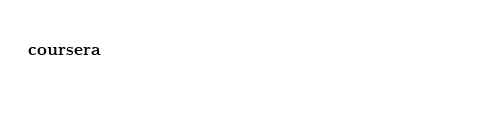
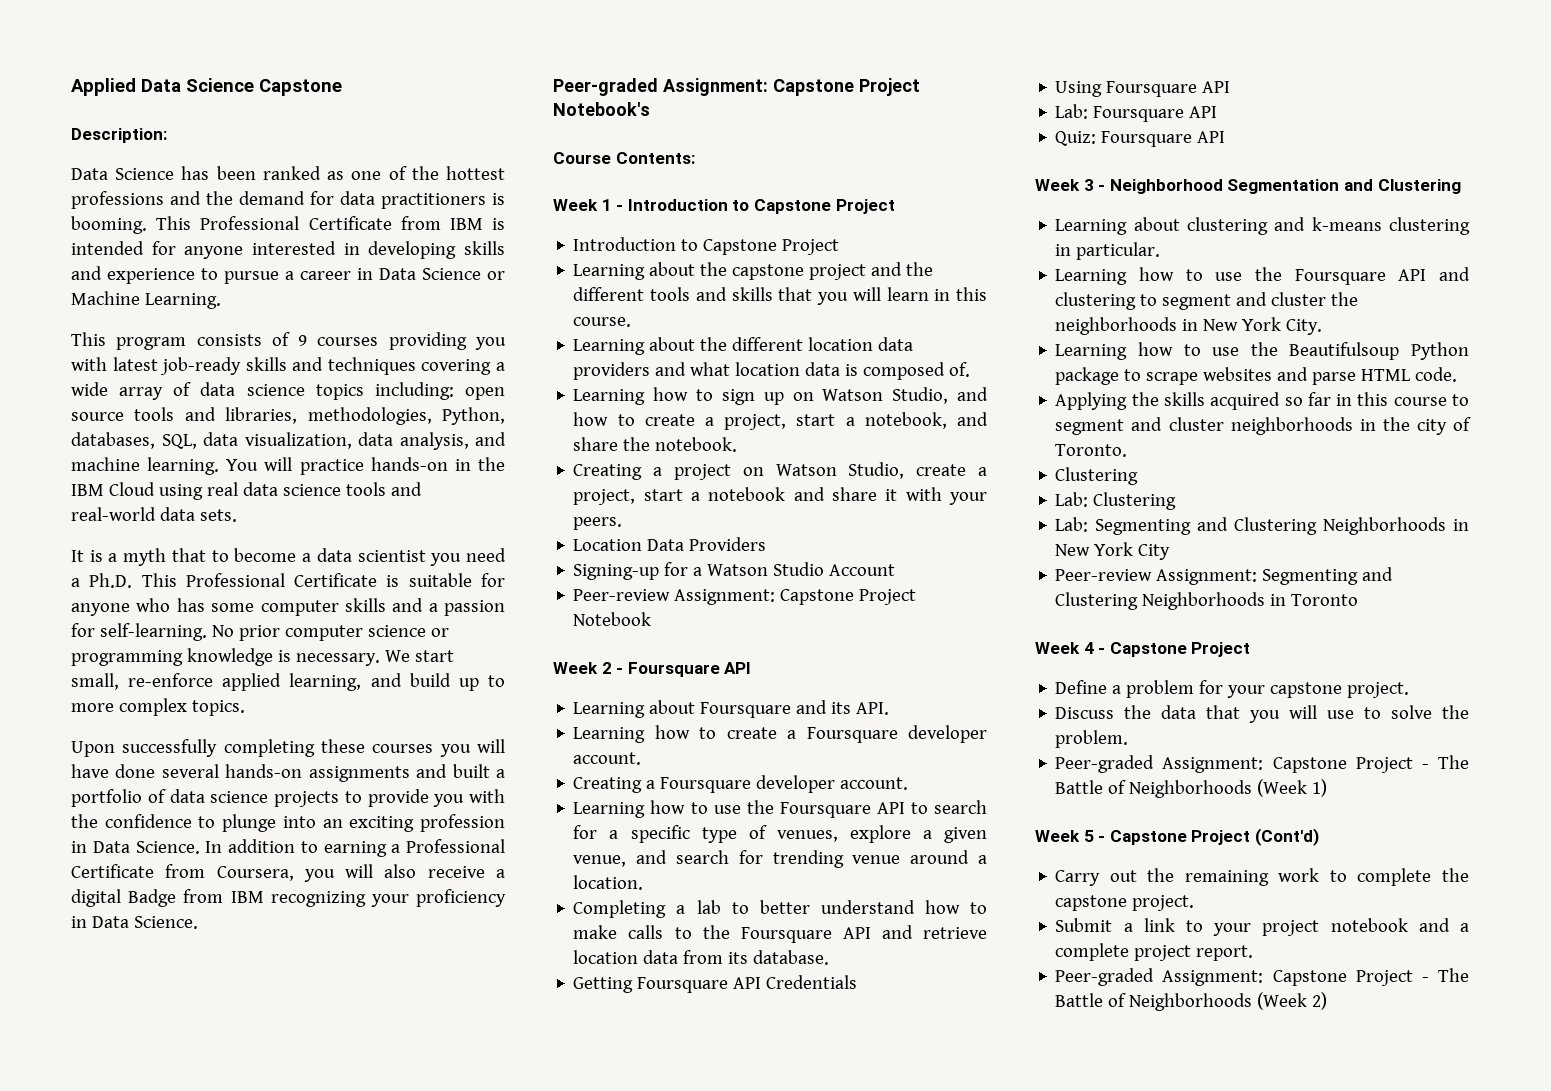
[28,47,101,55] coursera -> [71,78,342,96] [71,128,167,143] [71,166,506,180] [71,191,505,209] [71,216,506,234] [71,241,506,259] [71,266,505,284] [71,291,221,309] [71,332,506,350] [71,357,505,375] [71,382,505,400] [71,407,505,425] [71,432,506,450] [71,457,505,475] [71,482,422,500] [71,507,237,522] [71,548,507,566] [71,573,505,588] [71,598,505,616] [71,623,449,641] [71,648,454,666] [71,673,505,691] [71,698,245,716] [71,739,505,757] [71,764,506,782] [71,789,505,807] [71,814,505,832] [71,839,505,857] [71,864,505,882] [71,889,506,907] [71,916,198,929] [553,78,920,96] [553,102,650,116] [553,152,695,164] [553,199,895,214] [573,237,840,255] [573,262,934,280] [573,287,987,305] [573,317,632,327] [573,337,914,355] [573,362,971,380] [573,387,988,405] [573,412,988,430] [573,437,738,452] [573,462,987,480] [573,487,987,505] [573,517,623,530] [573,537,767,551] [573,562,896,580] [573,589,917,605] [573,612,652,626] [553,662,752,677] [573,700,890,718] [573,725,987,743] [573,752,642,765] [573,775,909,793] [573,800,987,818] [573,825,987,843] [573,850,987,868] [573,875,644,890] [573,900,987,918] [573,925,987,943] [573,950,830,965] [573,975,858,993] [1055,81,1231,97] [1055,104,1218,122] [1055,131,1226,147] [1035,179,1461,194] [1055,217,1470,235] [1055,242,1161,260] [1055,267,1470,285] [1055,292,1359,310] [1055,317,1323,335] [1055,342,1469,360] [1055,367,1458,385] [1055,392,1469,410] [1055,417,1471,435] [1055,444,1128,457] [1055,467,1139,485] [1055,492,1177,510] [1055,517,1469,535] [1055,542,1171,560] [1055,567,1394,585] [1055,592,1359,610] [1035,642,1251,657] [1055,680,1410,698] [1055,705,1469,723] [1055,730,1129,748] [1055,755,1469,773] [1055,779,1328,798] [1035,828,1319,846] [1055,868,1469,886] [1055,895,1195,911] [1055,918,1469,936] [1055,943,1254,961] [1055,968,1469,986] [1055,992,1328,1011] Applied Data Science Capstone // Description: // Data Science has been ranked as one of the hottest professions and the demand for data practitioners is booming. This Professional Certificate from IBM is intended for anyone interested in developing skills and experience to pursue a career in Data Science or Machine Learning. // This program consists of 9 courses providing you with latest job-ready skills and techniques covering a wide array of data science topics including: open source tools and libraries, methodologies, Python, databases, SQL, data visualization, data analysis, and machine learning. You will practice hands-on in the IBM Cloud using real data science tools and real-world data sets. // It is a myth that to become a data scientist you need a Ph.D. This Professional Certificate is suitable for anyone who has some computer skills and a passion for self-learning. No prior computer science or programming knowledge is necessary. We start small, re-enforce applied learning, and build up to more complex topics. // Upon successfully completing these courses you will have done several hands-on assignments and built a portfolio of data science projects to provide you with the confidence to plunge into an exciting profession in Data Science. In addition to earning a Professional Certificate from Coursera, you will also receive a digital Badge from IBM recognizing your proficiency in Data Science. // Peer-graded Assignment: Capstone Project Notebook's // Course Contents: // Week 1 - Introduction to Capstone Project // Introduction to Capstone Project // Learning about the capstone project and the different tools and skills that you will learn in this course. // Learning about the different location data providers and what location data is composed of. // Learning how to sign up on Watson Studio, and how to create a project, start a notebook, and share the notebook. // Creating a project on Watson Studio, create a project, start a notebook and share it with your peers. // Location Data Providers // Signing-up for a Watson Studio Account // Peer-review Assignment: Capstone Project Notebook // Week 2 - Foursquare API // Learning about Foursquare and its API. // Learning how to create a Foursquare developer account. // Creating a Foursquare developer account. // Learning how to use the Foursquare API to search for a specific type of venues, explore a given venue, and search for trending venue around a location. // Completing a lab to better understand how to make calls to the Foursquare API and retrieve location data from its database. // Getting Foursquare API Credentials // Using Foursquare API // Lab: Foursquare API // Quiz: Foursquare API // Week 3 - Neighborhood Segmentation and Clustering // Learning about clustering and k-means clustering in particular. // Learning how to use the Foursquare API and clustering to segment and cluster the neighborhoods in New York City. // Learning how to use the Beautifulsoup Python package to scrape websites and parse HTML code. // Applying the skills acquired so far in this course to segment and cluster neighborhoods in the city of Toronto. // Clustering // Lab: Clustering // Lab: Segmenting and Clustering Neighborhoods in New York City // Peer-review Assignment: Segmenting and Clustering Neighborhoods in Toronto // Week 4 - Capstone Project // Define a problem for your capstone project. // Discuss the data that you will use to solve the problem. // Peer-graded Assignment: Capstone Project - The Battle of Neighborhoods (Week 1) // Week 5 - Capstone Project (Cont'd) // Carry out the remaining work to complete the capstone project. // Submit a link to your project notebook and a complete project report. // Peer-graded Assignment: Capstone Project - The Battle of Neighborhoods (Week 2)

